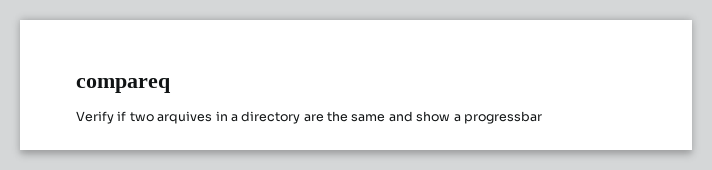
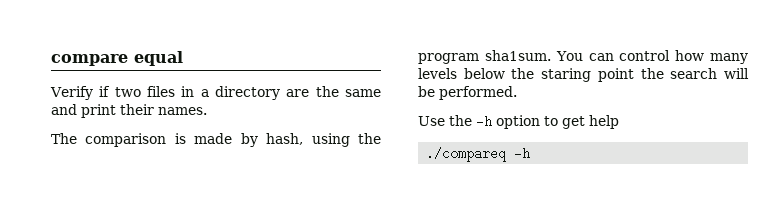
[76,78,171,93] compareq -> [51,51,183,66] compare equal
[157,111,213,124] arquives -> [146,86,175,97] files
[416,111,542,124] show a progressbar -> [81,104,207,118] [51,133,381,147] [418,50,748,64] [418,68,749,82] [418,86,517,100] [418,115,619,129] [426,147,531,162] print their names. // The comparison is made by hash, using the program sha1sum. You can control how many levels below the staring point the search will be performed. // Use the -h option to get help // ./compareq -h

